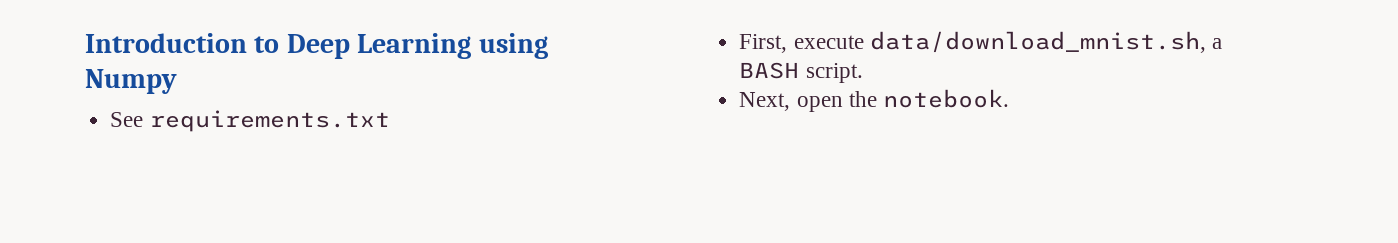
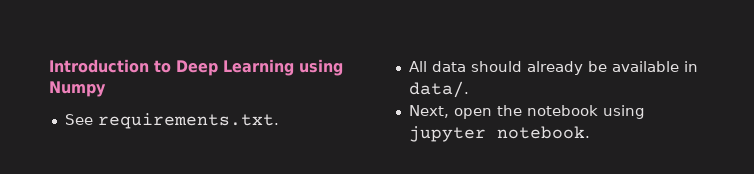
[149,110,390,132] [739,31,1222,53] [739,62,863,83] requirements.txt // First, execute data/download_mnist.sh, a BASH script. -> [97,113,279,129] [408,61,698,75] [408,81,469,98] requirements.txt. // All data should already be available in data/.
(877, 99) none -> [526,105,645,119] [408,126,486,142] notebook using jupyter

